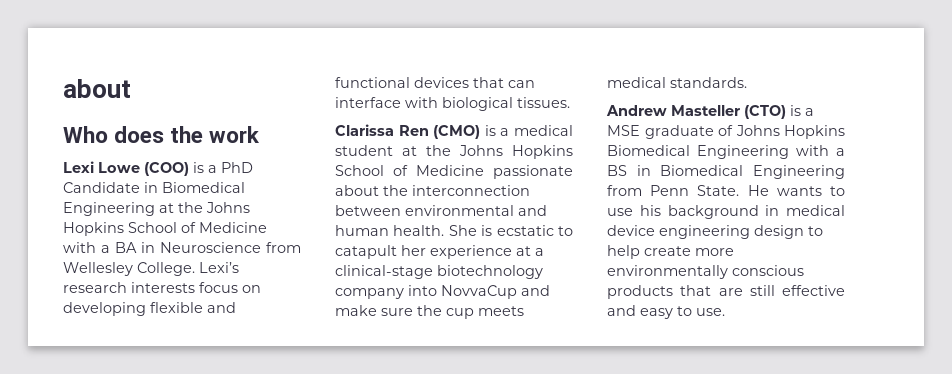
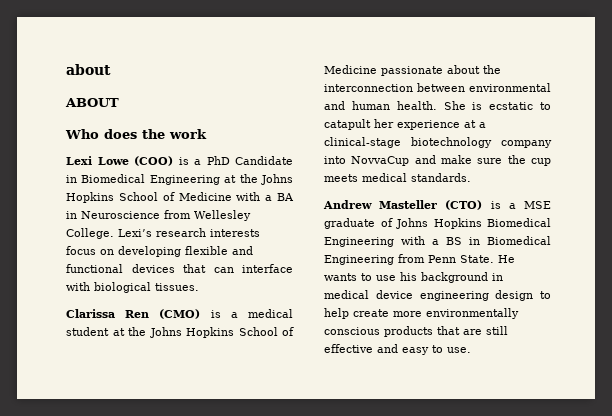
[63,79,131,98] about -> [66,64,111,75] [65,98,119,107] about // ABOUT

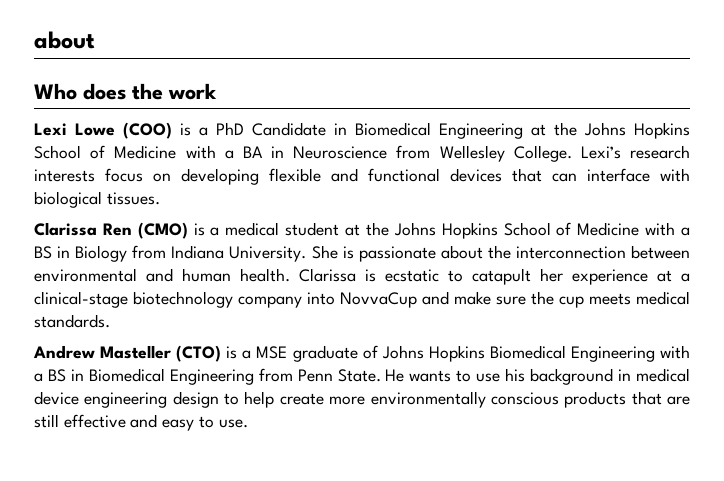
[66,64,111,75] [65,98,119,107] about // ABOUT -> [34,31,95,49] about
(377, 69) none -> [645,222,691,236] [34,245,354,262] with a BS in Biology from Indiana University. She is
[443,101,466,110] She -> [299,268,356,282] Clarissa

